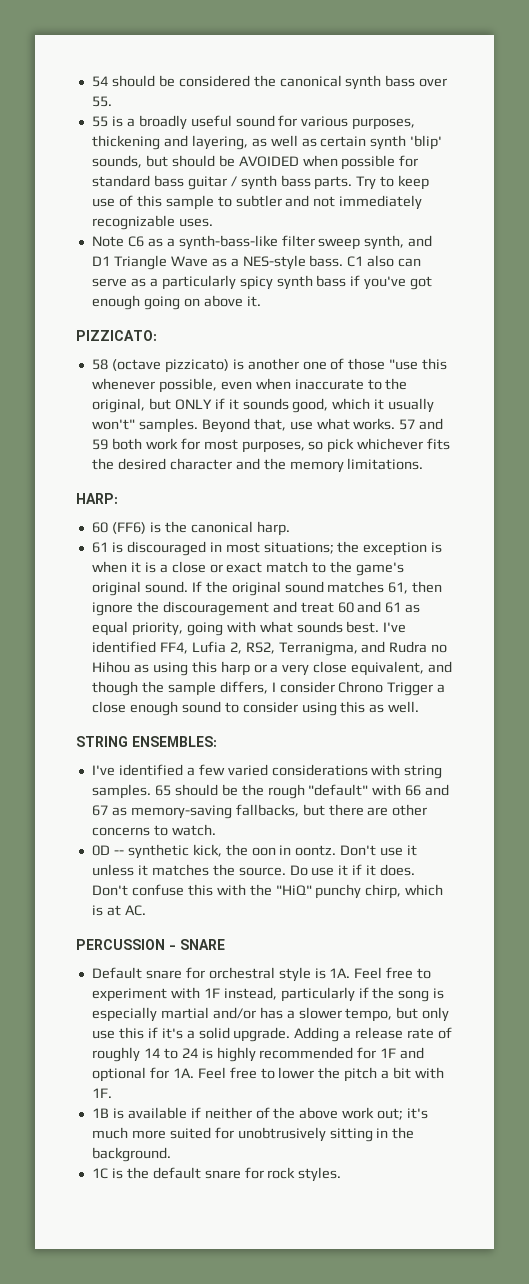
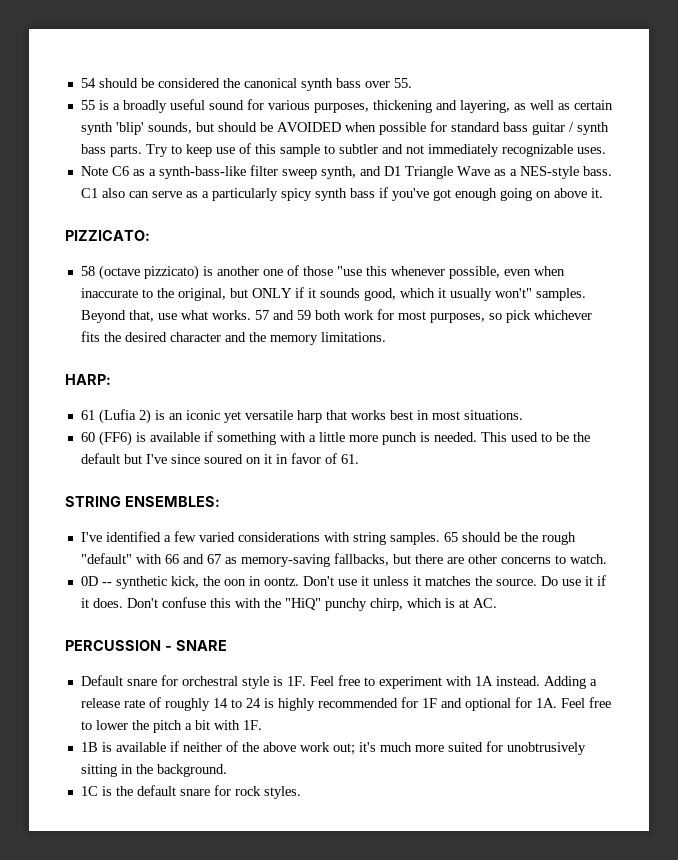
[91,521,290,536] [91,541,443,556] [91,561,405,576] [91,581,443,596] [91,601,421,616] [91,621,407,636] [91,641,448,656] [91,661,453,676] [91,681,446,696] [91,701,420,716] 60 (FF6) is the canonical harp. // 61 is discouraged in most situations; the exception is when it is a close or exact match to the game's original sound. If the original sound matches 61, then ignore the discouragement and treat 60 and 61 as equal priority, going with what sounds best. I've identified FF4, Lufia 2, RS2, Terranigma, and Rudra no Hihou as using this harp or a very close equivalent, and though the sample differs, I consider Chrono Trigger a close enough sound to consider using this as well. -> [80,409,523,424] [80,431,590,446] [80,453,359,464] 61 (Lufia 2) is an iconic yet versatile harp that works best in most situations. // 60 (FF6) is available if something with a little more punch is needed. This used to be the default but I've since soured on it in favor of 61.
[329,968,351,978] 1A. -> [286,676,306,686] 1F.
[203,987,445,1002] [91,1007,450,1022] [91,1027,291,1042] 1F instead, particularly if the song is especially martial and/or has a slower tempo, but only use this if it's a solid upgrade. -> [474,676,540,686] 1A instead.

